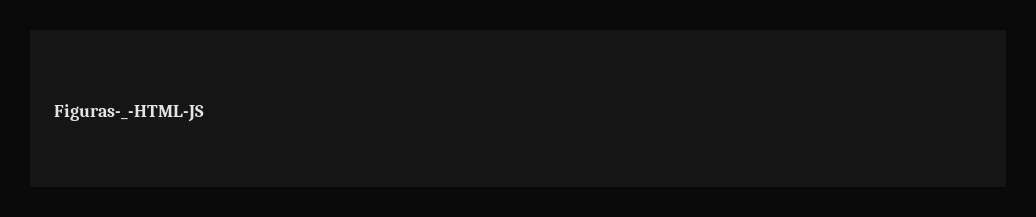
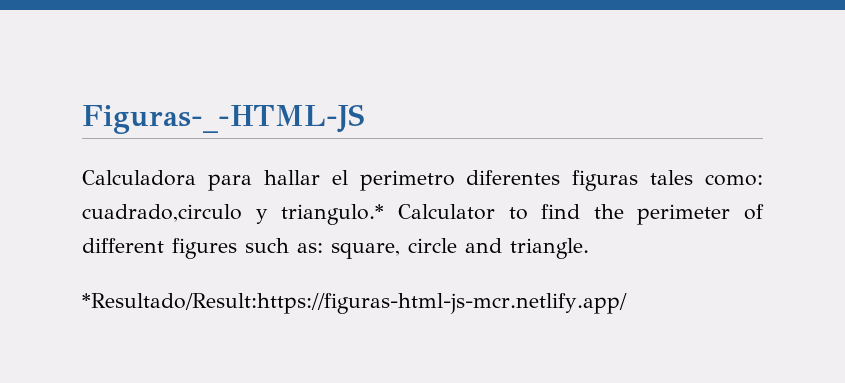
(204, 113) none -> [82,170,763,191] [82,204,764,225] [82,238,589,259] [82,293,627,314] // Calculadora para hallar el perimetro diferentes figuras tales como: cuadrado,circulo y triangulo.* Calculator to find the perimeter of different figures such as: square, circle and triangle. // *Resultado/Result:https://figuras-html-js-mcr.netlify.app/

